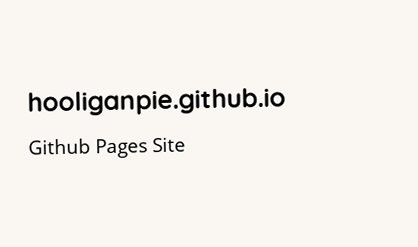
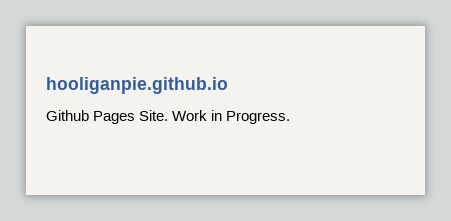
[152,136,186,153] Site -> [139,110,291,124] Site. Work in Progress.

